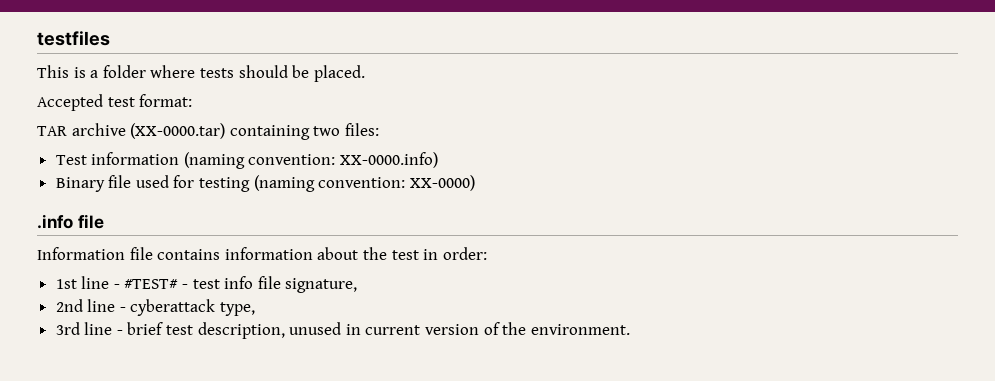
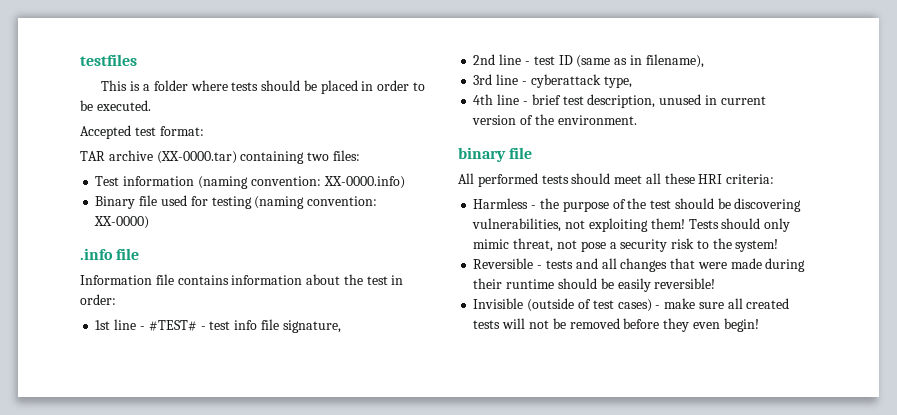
[313,65,365,82] placed. -> [320,80,426,94] [80,100,151,111] placed in order to be executed.
(126, 309) none -> [533,54,704,68] [473,74,527,85] test ID (same as in filename), // 3rd line -
[55,322,80,335] 3rd -> [473,94,494,105] 4th
(630, 329) none -> [458,147,533,162] [458,173,775,187] [473,198,802,212] [472,218,791,232] [473,238,779,252] [473,258,806,272] [473,278,716,292] [473,298,790,312] [473,318,759,332] // binary file // All performed tests should meet all these HRI criteria: // Harmless - the purpose of the test should be discovering vulnerabilities, not exploiting them! Tests should only mimic threat, not pose a security risk to the system! // Reversible - tests and all changes that were made during their runtime should be easily reversible! // Invisible (outside of test cases) - make sure all created tests will not be removed before they even begin!

